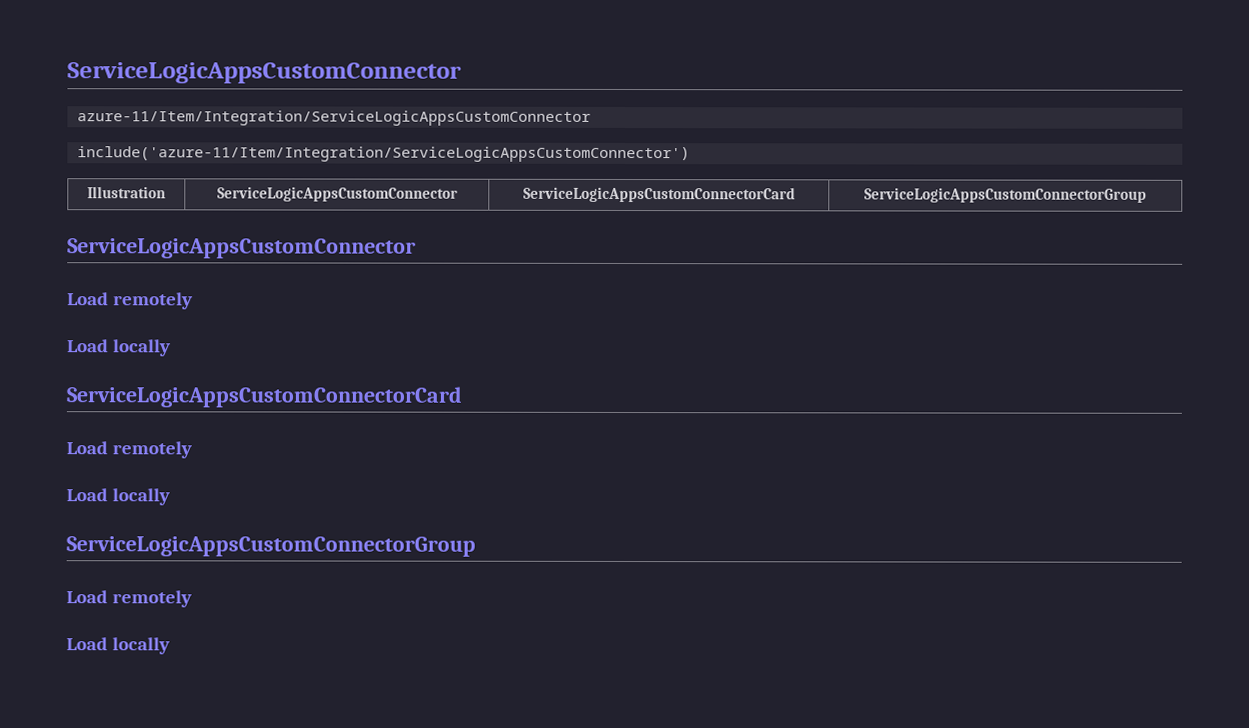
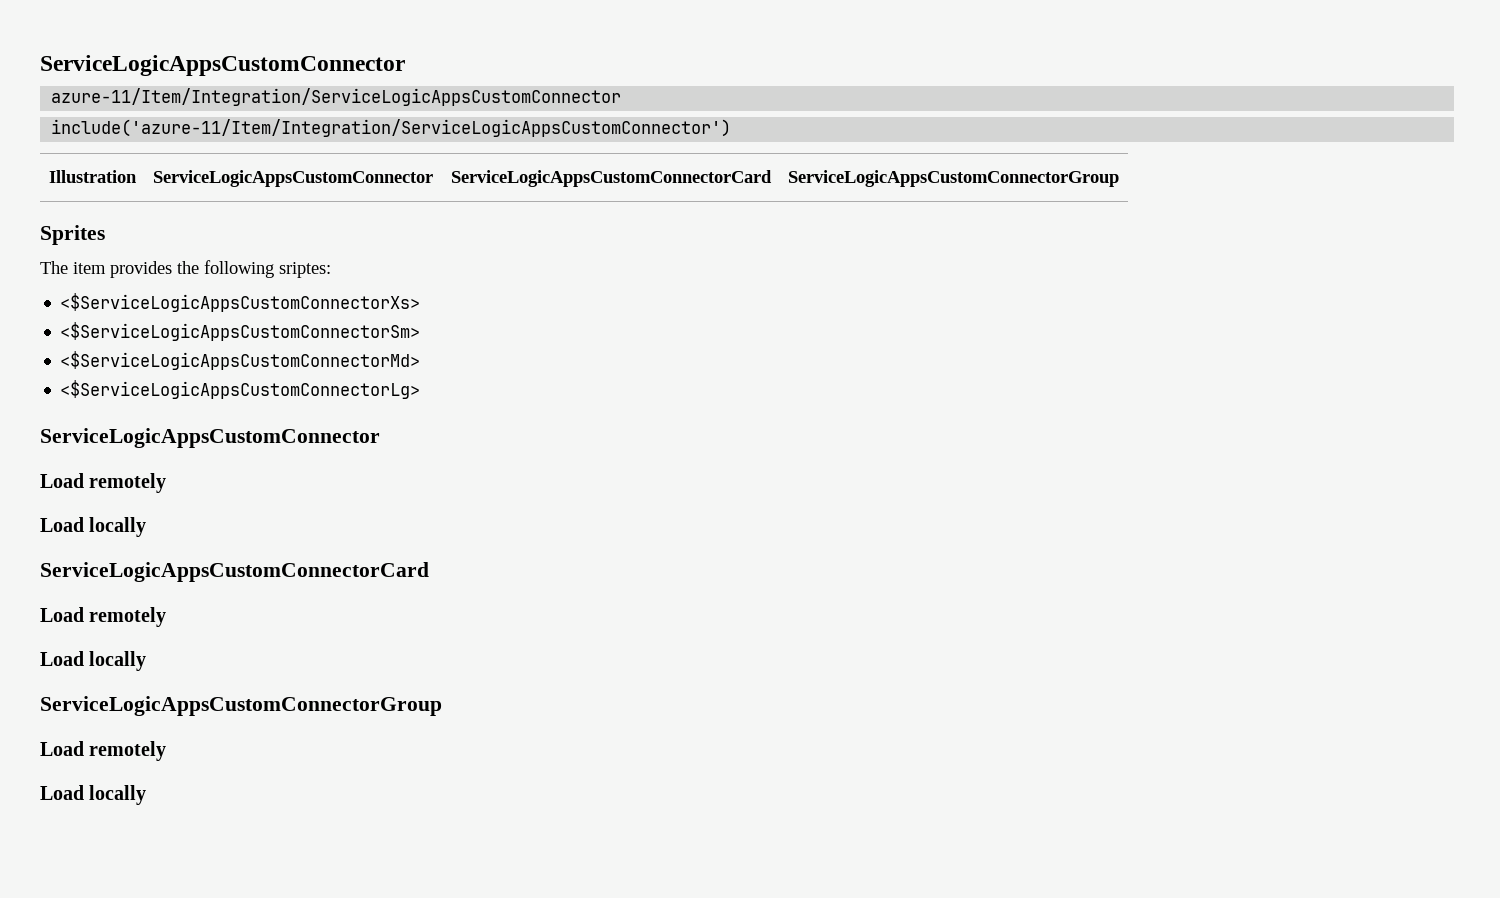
(1147, 195) none -> [40,225,105,245] [40,260,331,278] [60,293,421,312] [60,322,421,341] [60,351,421,370] [60,380,421,399] // Sprites // The item provides the following sriptes: // <$ServiceLogicAppsCustomConnectorXs> // <$ServiceLogicAppsCustomConnectorSm> // <$ServiceLogicAppsCustomConnectorMd> // <$ServiceLogicAppsCustomConnectorLg>

